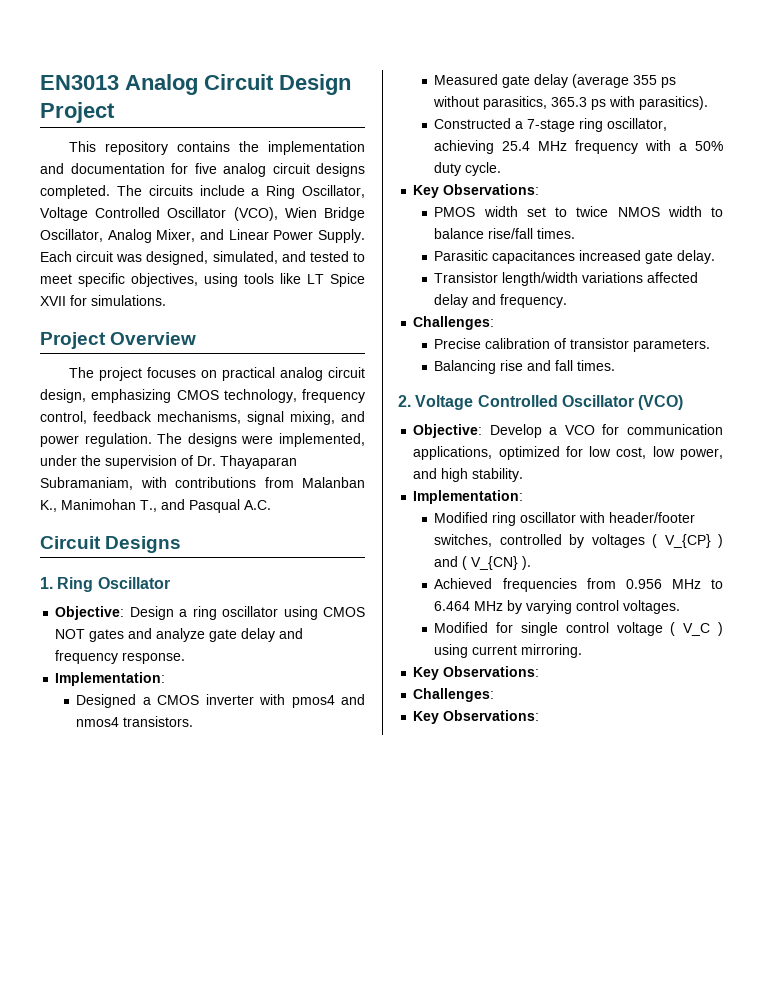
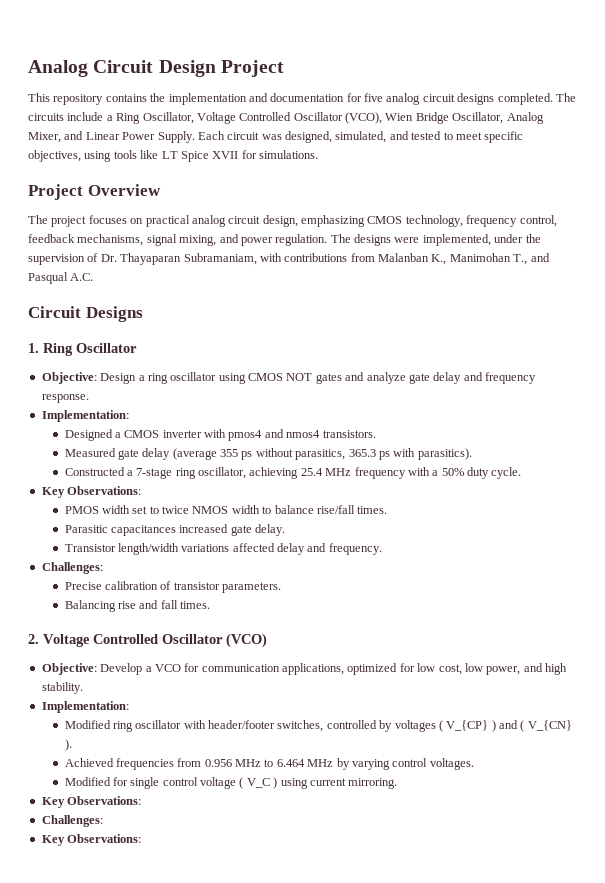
[40,75,119,90] EN3013 -> (28, 68) none

